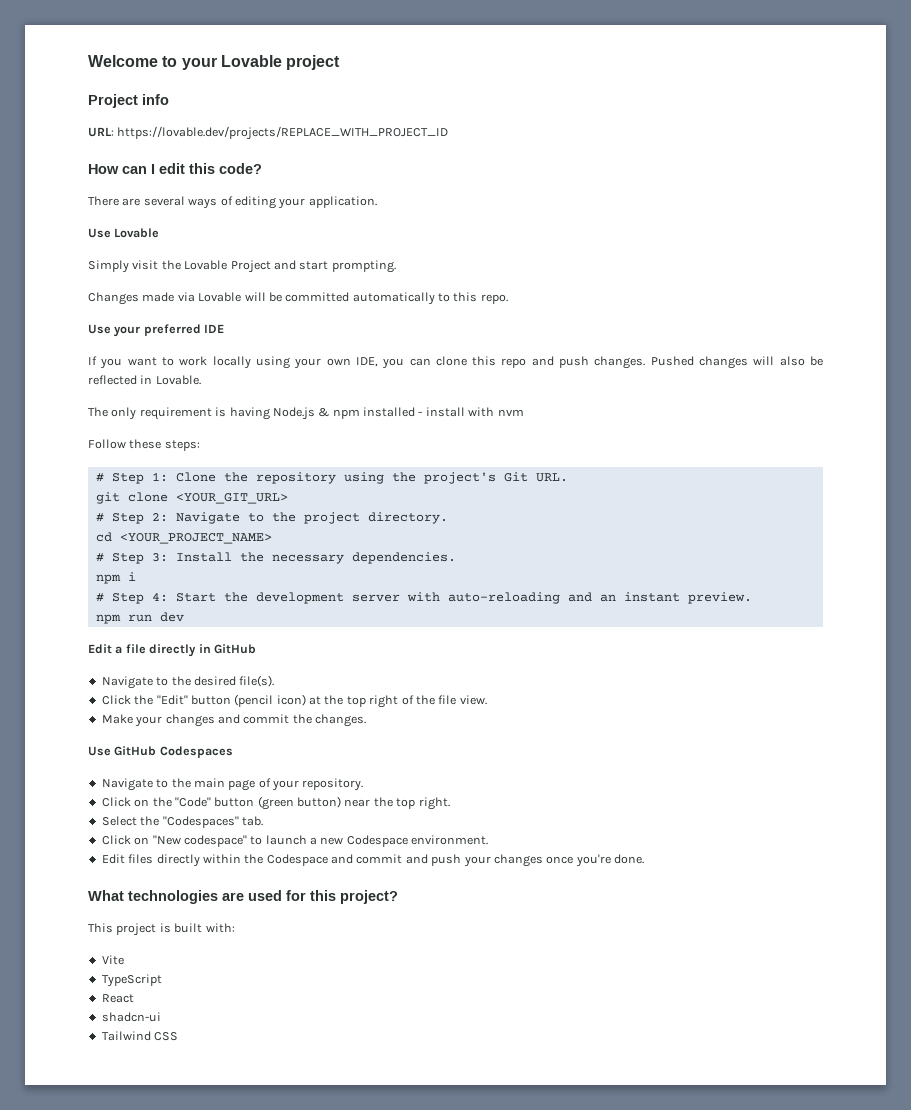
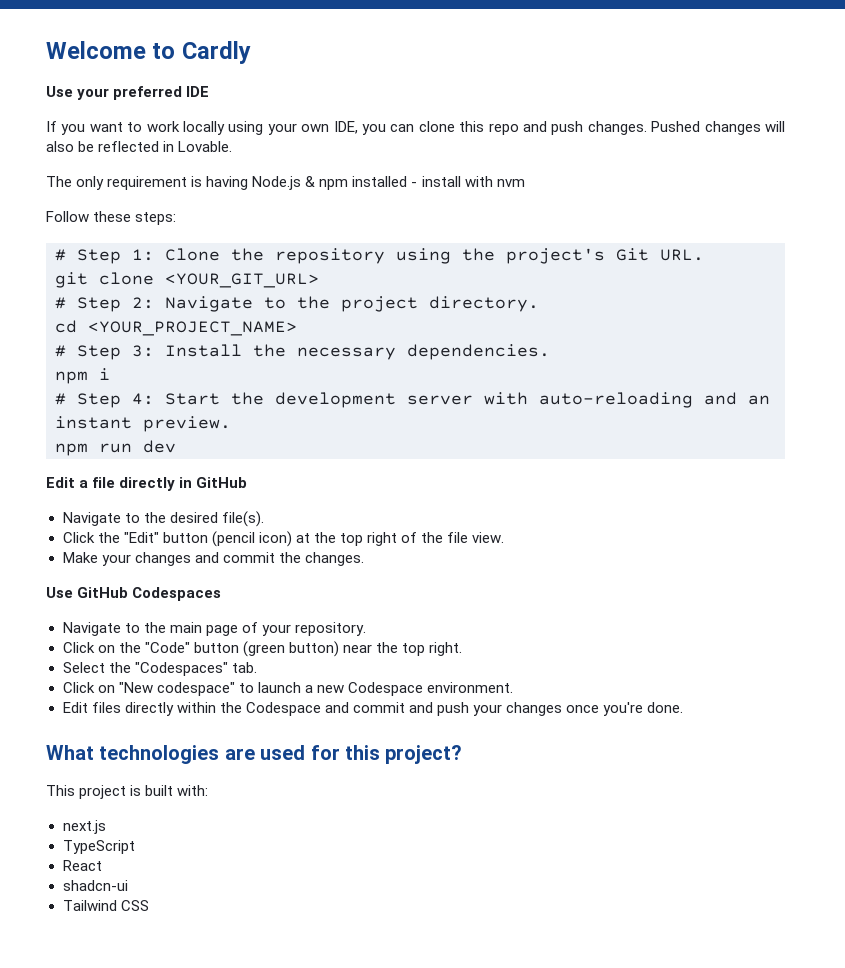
[181,55,341,70] [88,94,169,108] [88,126,449,140] [88,163,262,174] [88,196,377,209] [88,228,160,238] [88,260,396,273] [88,292,508,305] your Lovable project // Project info // URL: https://lovable.dev/projects/REPLACE_WITH_PROJECT_ID // How can I edit this code? // There are several ways of editing your application. // Use Lovable // Simply visit the Lovable Project and start prompting. // Changes made via Lovable will be committed automatically to this repo. -> [181,41,251,64] Cardly
[101,955,124,965] Vite -> [62,820,106,834] next.js

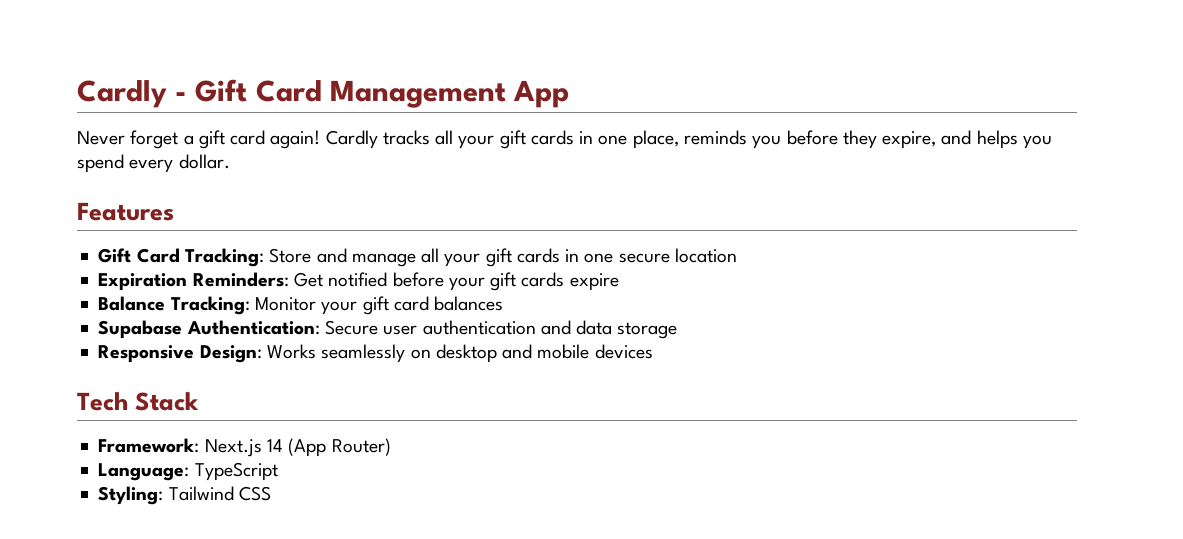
[46,41,251,64] [46,86,210,100] [46,121,785,135] [46,141,233,152] [46,176,525,190] [46,211,177,225] [55,248,704,264] [55,272,319,288] [55,296,539,312] [55,320,297,336] [55,344,550,360] [55,368,110,384] [55,392,770,408] [55,416,231,432] [55,440,176,456] [46,477,248,491] [62,511,264,527] [62,531,505,547] [62,552,364,566] [46,587,222,601] [62,622,366,636] [62,641,463,657] [62,662,257,676] [62,682,513,696] [62,702,684,716] [46,745,463,764] [46,785,209,799] [62,820,106,834] Welcome to Cardly // Use your preferred IDE // If you want to work locally using your own IDE, you can clone this repo and push changes. Pushed changes will also be reflected in Lovable. // The only requirement is having Node.js & npm installed - install with nvm // Follow these steps: // # Step 1: Clone the repository using the project's Git URL. // git clone <YOUR_GIT_URL> // # Step 2: Navigate to the project directory. // cd <YOUR_PROJECT_NAME> // # Step 3: Install the necessary dependencies. // npm i // # Step 4: Start the development server with auto-reloading and an instant preview. // npm run dev // Edit a file directly in GitHub // Navigate to the desired file(s). // Click the "Edit" button (pencil icon) at the top right of the file view. // Make your changes and commit the changes. // Use GitHub Codespaces // Navigate to the main page of your repository. // Click on the "Code" button (green button) near the top right. // Select the "Codespaces" tab. // Click on "New codespace" to launch a new Codespace environment. // Edit files directly within the Codespace and commit and push your changes once you're done. // What technologies are used for this project? // This project is built with: // next.js // -> [77,79,570,108] [77,130,1052,149] [77,154,230,173] [77,202,174,221] [98,248,737,267] [98,272,619,291] [98,296,504,315] [98,320,678,339] [98,344,653,363] [77,392,200,411] [98,438,391,457] [98,463,190,481] Cardly - Gift Card Management App // Never forget a gift card again! Cardly tracks all your gift cards in one place, reminds you before they expire, and helps you spend every dollar. // Features // Gift Card Tracking: Store and manage all your gift cards in one secure location // Expiration Reminders: Get notified before your gift cards expire // Balance Tracking: Monitor your gift card balances // Supabase Authentication: Secure user authentication and data storage // Responsive Design: Works seamlessly on desktop and mobile devices // Tech Stack // Framework: Next.js 14 (App Router) // Language:
[62,860,102,871] [62,880,128,891] React // shadcn-ui // -> [98,486,164,505] Styling:

